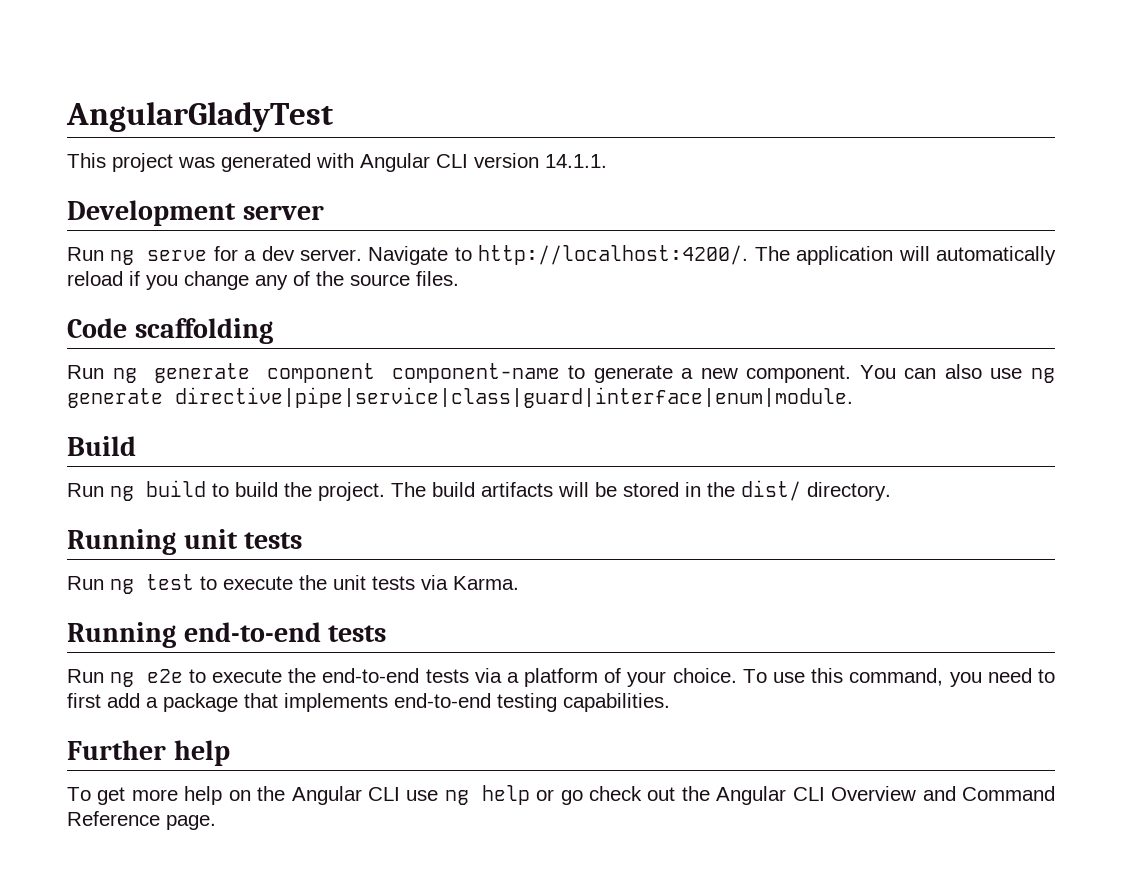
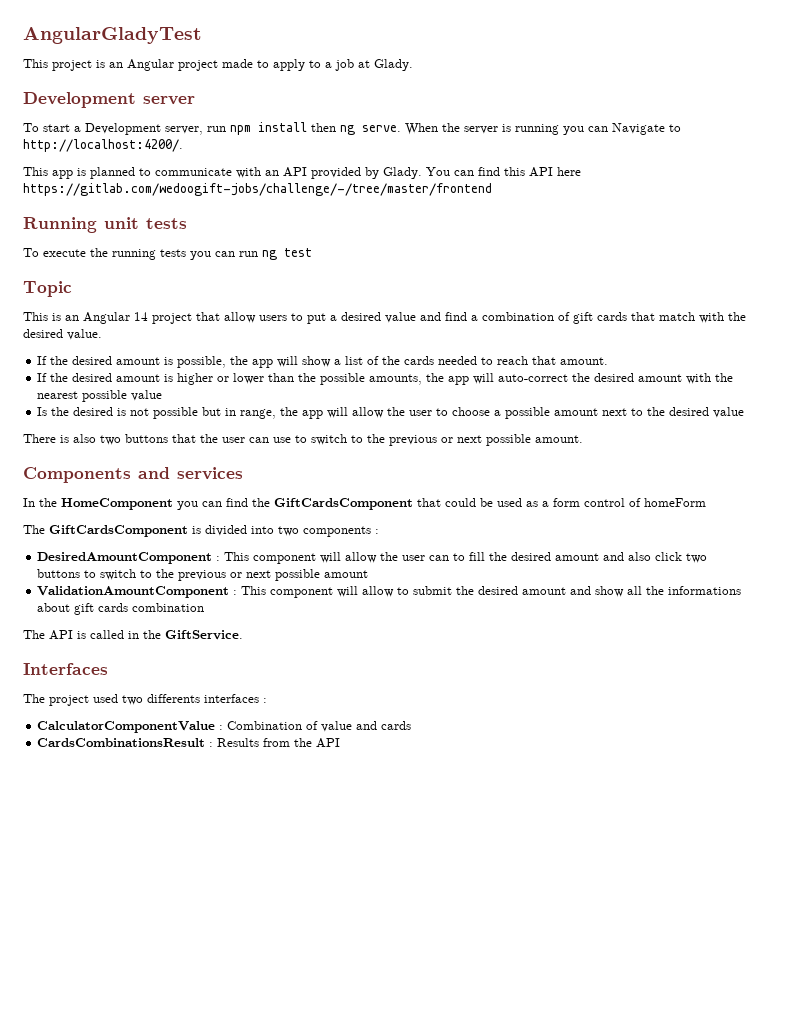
[178,153,607,172] [67,200,324,226] [67,245,1056,265] [67,271,459,290] [67,318,273,344] [67,363,1055,383] [67,387,853,408] [67,436,136,456] [67,480,891,501] [67,529,303,555] [67,574,519,594] [67,622,387,648] [67,668,1055,687] [67,693,670,712] [67,740,230,766] [67,785,1056,805] [67,811,216,830] was generated with Angular CLI version 14.1.1. // Development server // Run ng serve for a dev server. Navigate to http://localhost:4200/. The application will automatically reload if you change any of the source files. // Code scaffolding // Run ng generate component component-name to generate a new component. You can also use ng generate directive|pipe|service|class|guard|interface|enum|module. // Build // Run ng build to build the project. The build artifacts will be stored in the dist/ directory. // Running unit tests // Run ng test to execute the unit tests via Karma. // Running end-to-end tests // Run ng e2e to execute the end-to-end tests via a platform of your choice. To use this command, you need to first add a package that implements end-to-end testing capabilities. // Further help // To get more help on the Angular CLI use ng help or go check out the Angular CLI Overview and Command Reference page. -> [96,59,413,71] [23,92,195,108] [23,122,681,135] [23,139,183,152] [23,167,581,179] [23,183,492,196] [23,217,187,233] [23,248,312,260] [23,281,72,297] [23,312,746,324] [23,329,102,340] [37,356,609,368] [37,373,734,385] [37,390,163,402] [37,407,745,419] [23,434,583,446] [23,467,243,483] [23,498,706,510] [23,525,379,537] [37,552,708,564] [37,569,369,581] [37,586,742,598] [37,603,205,615] [23,630,243,640] [23,663,108,675] [23,694,267,706] [37,721,412,733] [37,738,341,748] is an Angular project made to apply to a job at Glady. // Development server // To start a Development server, run npm install then ng serve. When the server is running you can Navigate to http://localhost:4200/. // This app is planned to communicate with an API provided by Glady. You can find this API here https://gitlab.com/wedoogift-jobs/challenge/-/tree/master/frontend // Running unit tests // To execute the running tests you can run ng test // Topic // This is an Angular 14 project that allow users to put a desired value and find a combination of gift cards that match with the desired value. // If the desired amount is possible, the app will show a list of the cards needed to reach that amount. // If the desired amount is higher or lower than the possible amounts, the app will auto-correct the desired amount with the nearest possible value // Is the desired is not possible but in range, the app will allow the user to choose a possible amount next to the desired value // There is also two buttons that the user can use to switch to the previous or next possible amount. // Components and services // In the HomeComponent you can find the GiftCardsComponent that could be used as a form control of homeForm // The GiftCardsComponent is divided into two components : // DesiredAmountComponent : This component will allow the user can to fill the desired amount and also click two buttons to switch to the previous or next possible amount // ValidationAmountComponent : This component will allow to submit the desired amount and show all the informations about gift cards combination // The API is called in the GiftService. // Interfaces // The project used two differents interfaces : // CalculatorComponentValue : Combination of value and cards // CardsCombinationsResult : Results from the API

